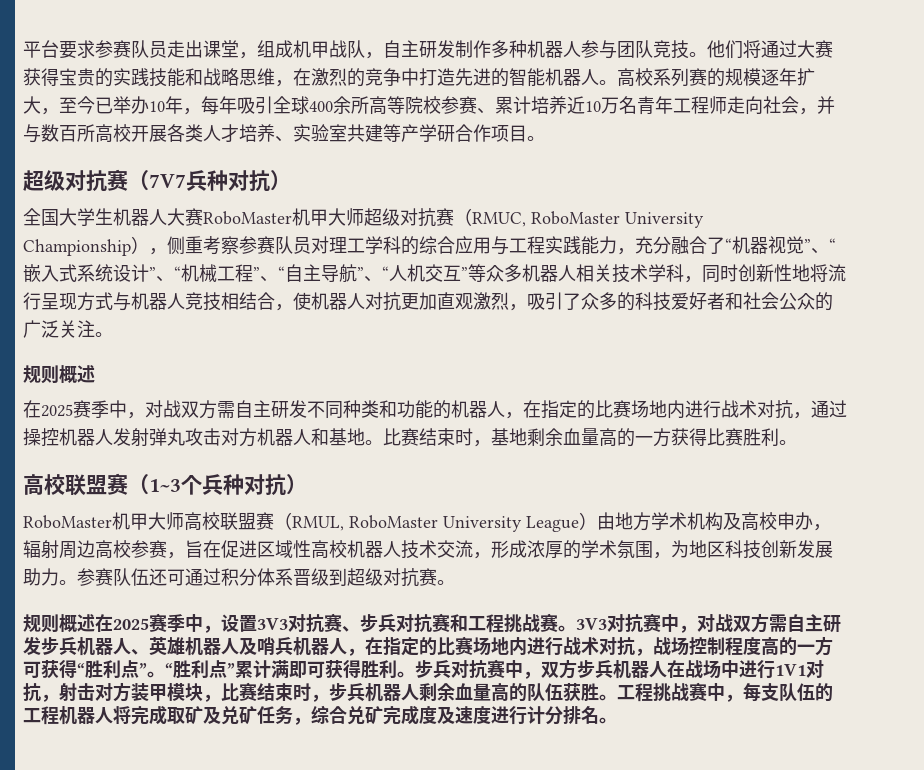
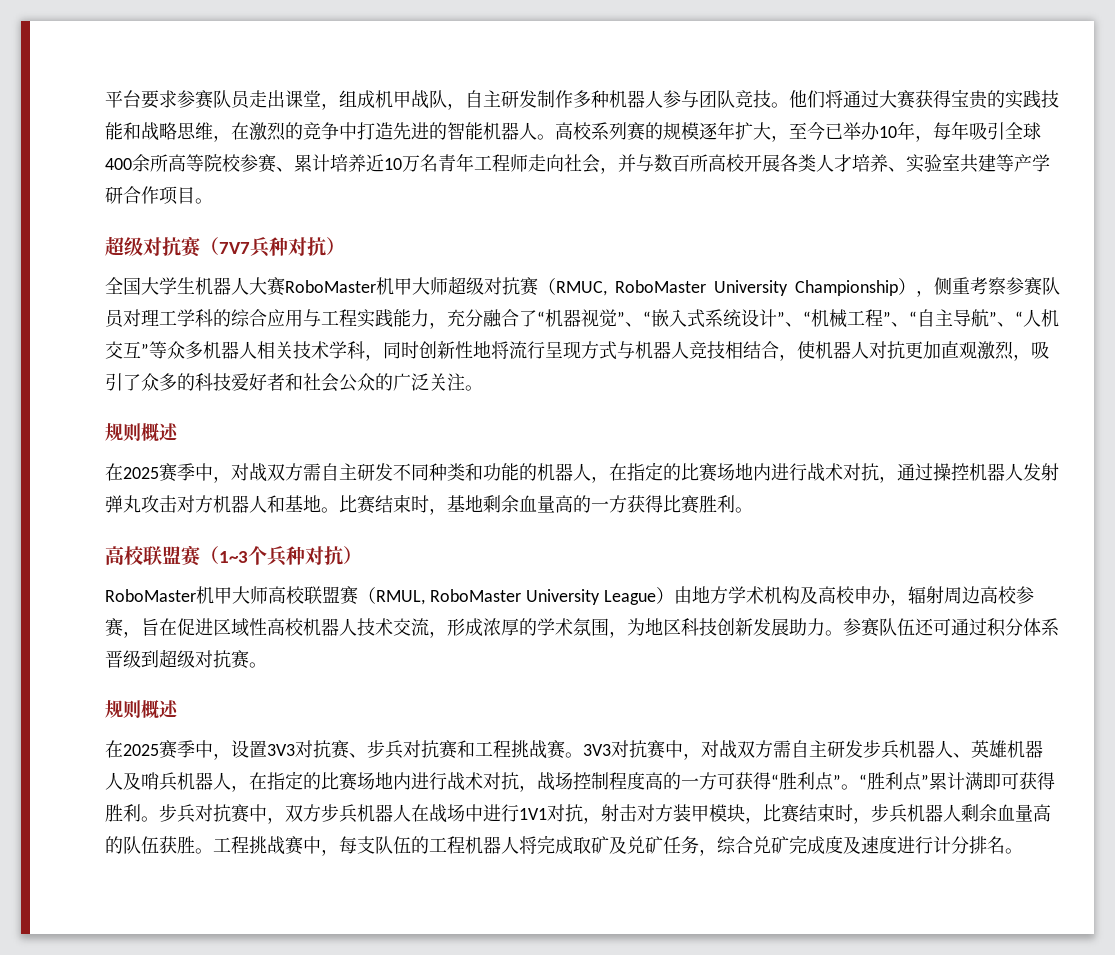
(95, 623) none -> (179, 709) //

